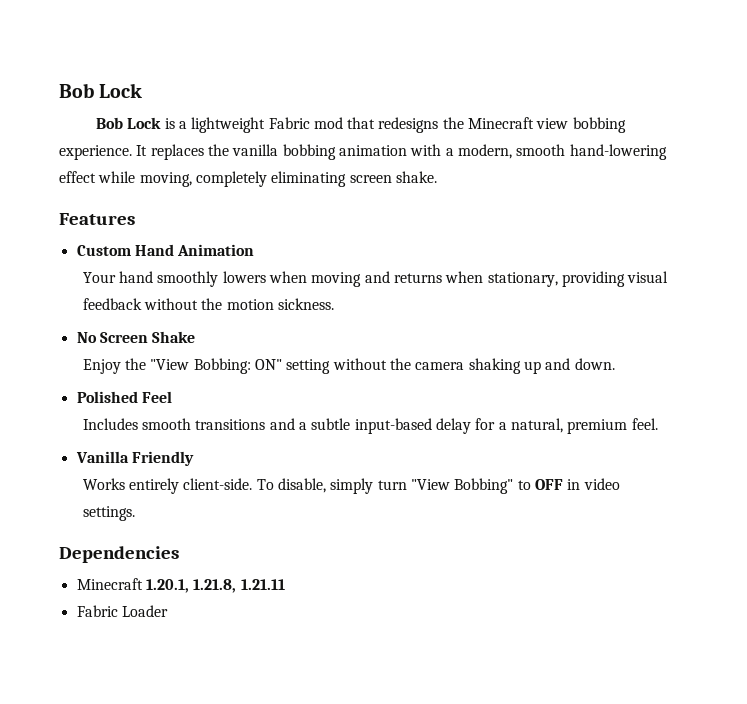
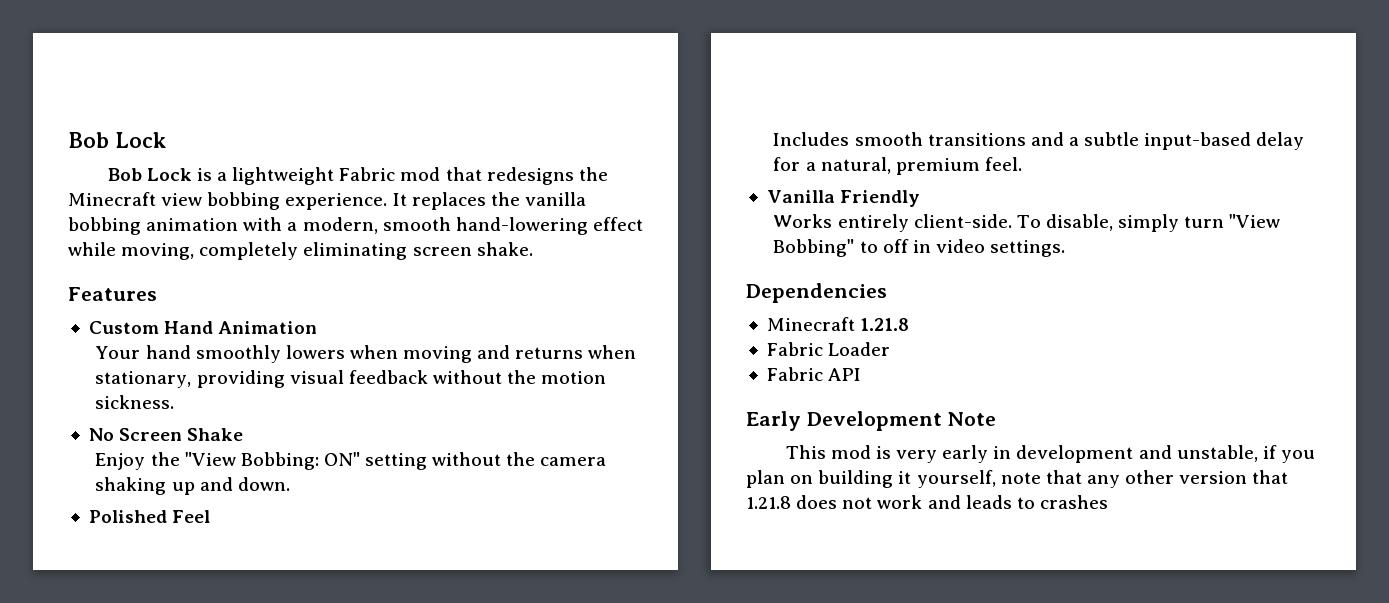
[534,479,563,490] OFF -> [882,239,909,253] off
[145,579,285,593] 1.20.1, 1.21.8, 1.21.11 -> [860,318,910,331] 1.21.8
(168, 611) none -> [766,367,862,381] [746,411,997,431] [785,445,1315,463] [746,470,1289,488] [746,495,1108,509] // Fabric API // Early Development Note // This mod is very early in development and unstable, if you plan on building it yourself, note that any other version that 1.21.8 does not work and leads to crashes

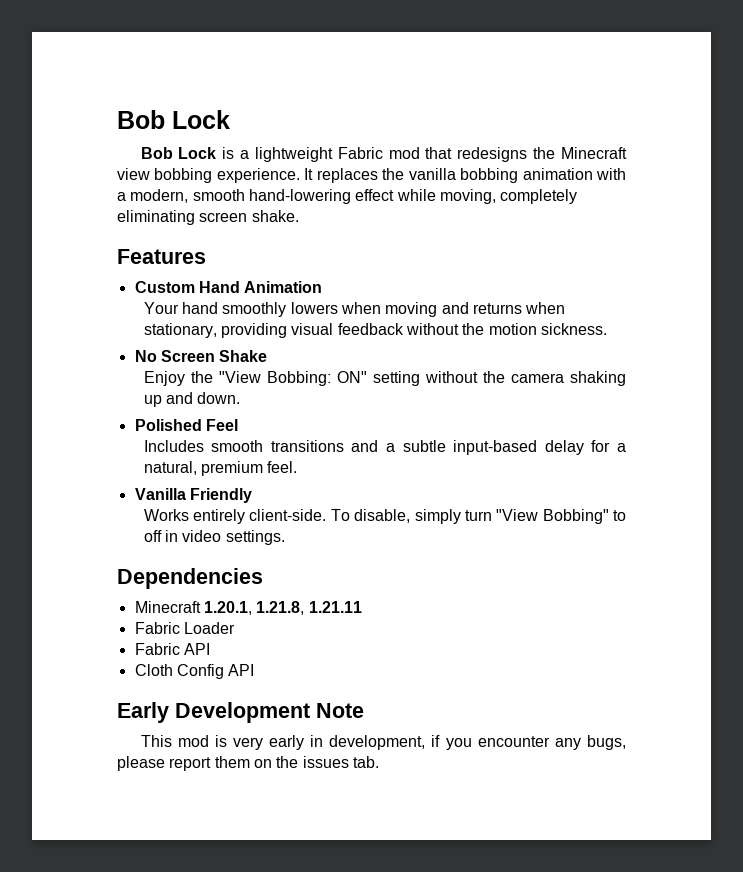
[860,318,910,331] 1.21.8 -> [203,601,362,615] 1.20.1, 1.21.8, 1.21.11
(862, 374) none -> [134,664,255,679] // Cloth Config API
[1016,445,1315,463] [746,470,1289,488] [746,495,1108,509] development and unstable, if you plan on building it yourself, note that any other version that 1.21.8 does not work and leads to crashes -> [329,735,626,750] [117,756,379,771] development, if you encounter any bugs, please report them on the issues tab.

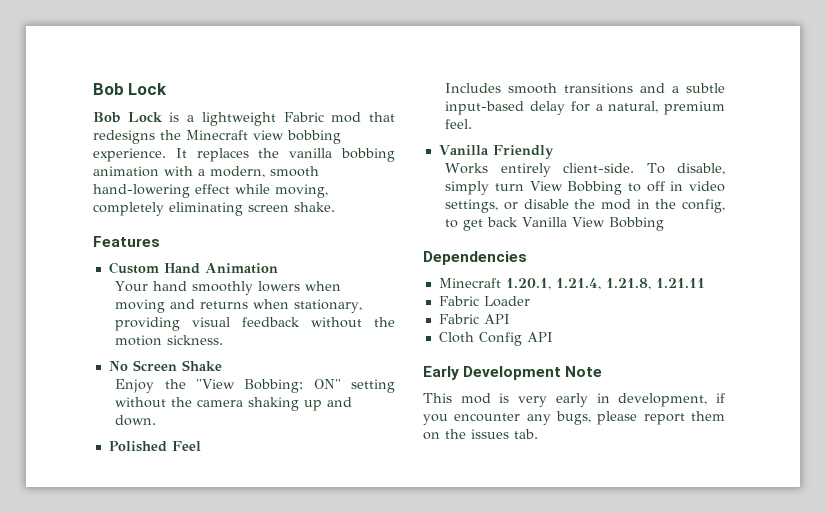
[496,509,609,524] "View Bobbing" -> [529,181,623,195] View Bobbing
[225,530,285,545] settings. -> [445,199,725,213] [445,217,665,231] settings, or disable the mod in the config, to get back Vanilla View Bobbing
(252, 608) none -> [555,278,601,290] 1.21.4,

